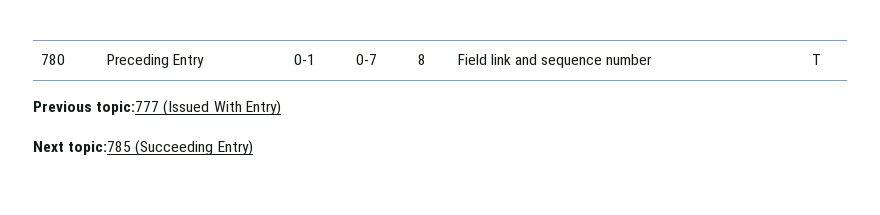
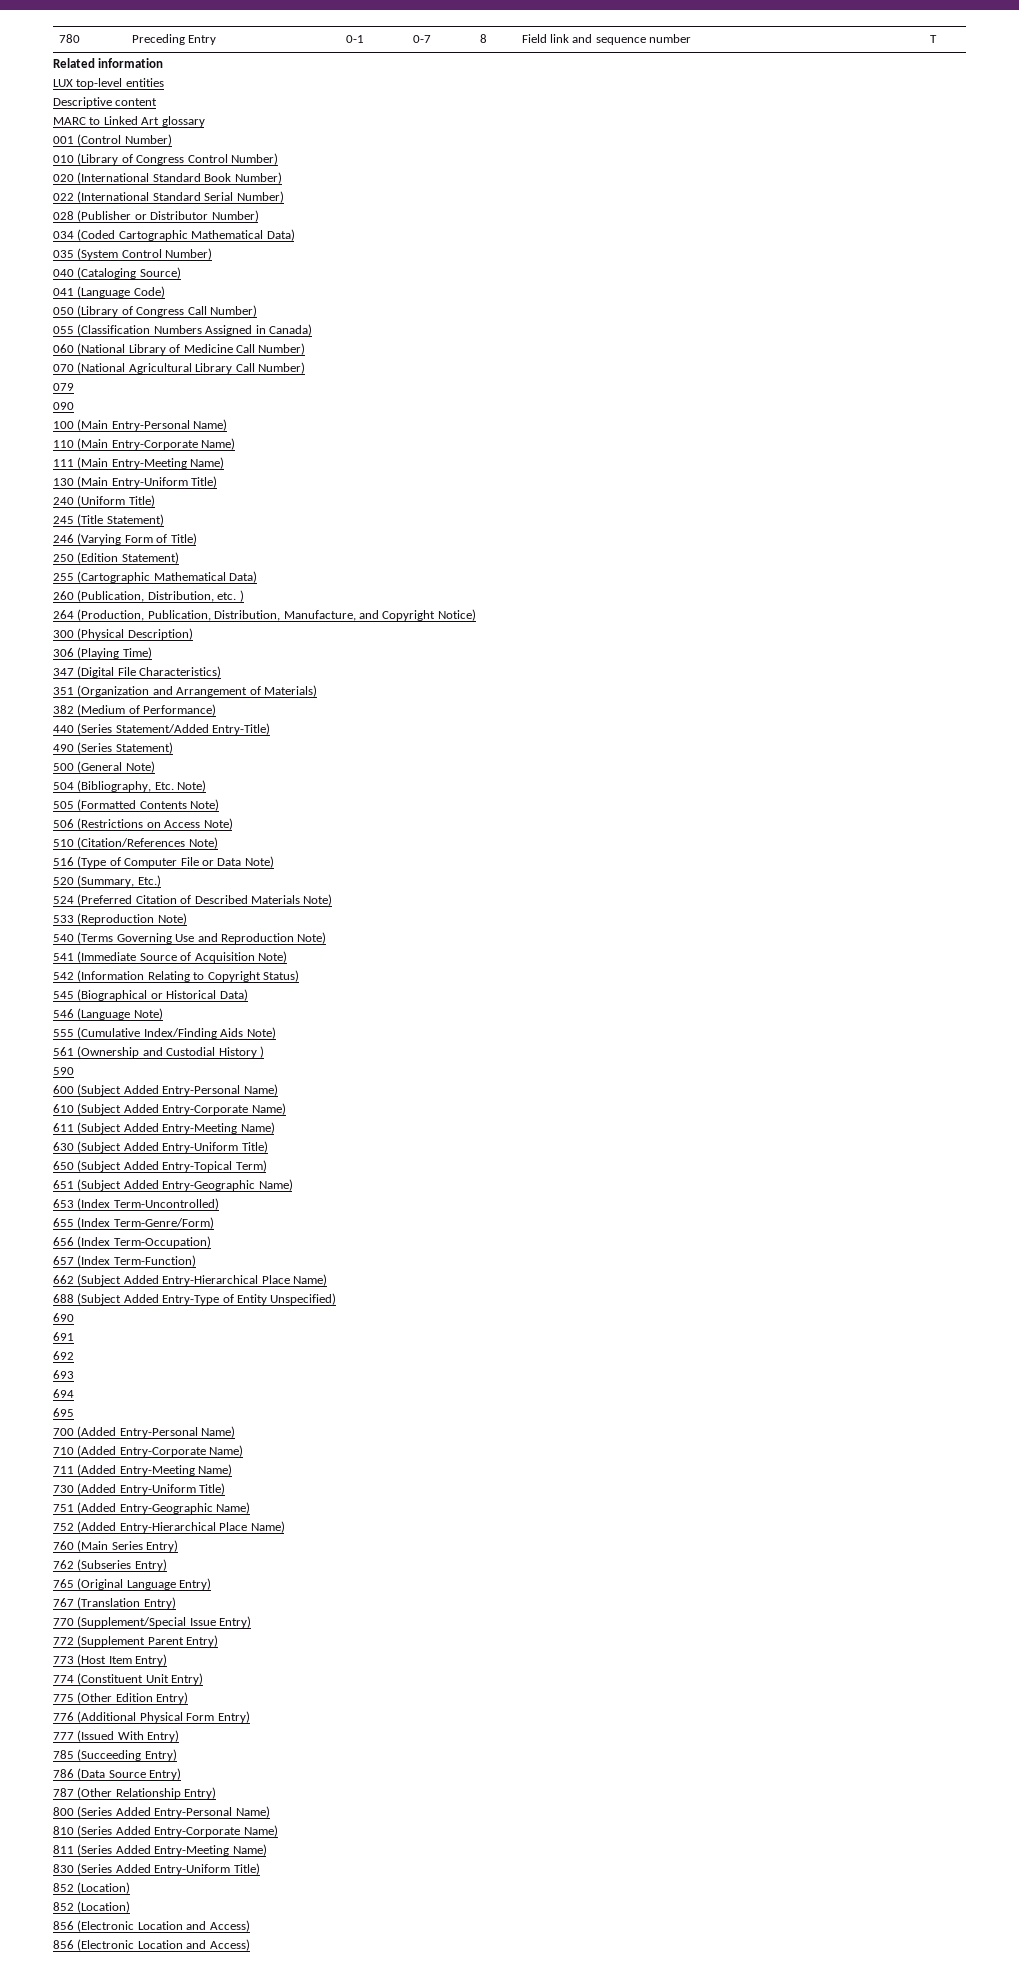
[33,101,160,115] Previous topic:777 -> [53,58,164,68] [53,78,164,89] [53,97,158,108] [53,116,205,127] [53,134,172,146] [53,153,278,165] [53,172,282,184] [53,191,284,203] [53,210,259,222] [53,229,295,241] [53,248,213,260] [53,267,181,279] [53,286,165,298] [53,305,257,317] [53,324,312,336] [53,343,306,355] [53,362,305,374] [53,383,74,391] [53,402,74,410] [53,419,228,431] [53,438,236,450] [53,457,225,469] [53,476,218,488] [53,495,155,507] [53,514,164,526] [53,533,197,545] [53,552,179,564] [53,571,258,583] [53,590,244,602] [53,609,476,621] [53,628,193,640] [53,647,152,659] [53,666,222,678] [53,685,317,697] [53,704,217,716] [53,723,271,735] [53,742,173,754] [53,761,155,773] [53,780,207,792] [53,799,220,811] [53,818,233,830] [53,837,218,849] [53,856,274,868] [53,875,161,887] [53,894,333,906] [53,913,187,925] [53,932,327,944] [53,951,287,963] [53,970,299,982] [53,989,248,1001] [53,1008,163,1020] [53,1027,276,1039] [53,1046,264,1058] [53,1067,74,1075] [53,1084,278,1096] [53,1103,286,1115] [53,1122,275,1134] [53,1141,268,1153] [53,1160,267,1172] [53,1179,293,1191] [53,1198,219,1210] [53,1217,214,1229] [53,1236,211,1248] [53,1255,196,1267] [53,1274,327,1286] [53,1293,337,1305] [53,1313,74,1322] [53,1332,74,1341] [53,1351,74,1360] [53,1370,74,1379] [53,1389,74,1398] [53,1408,74,1417] [53,1426,236,1438] [53,1445,244,1457] [53,1464,233,1476] [53,1483,226,1495] [53,1502,251,1514] [53,1521,285,1533] [53,1540,179,1552] [53,1559,167,1571] [53,1578,212,1590] [53,1597,176,1609] [53,1616,252,1628] [53,1635,219,1647] [53,1654,168,1666] [53,1673,204,1685] [53,1692,189,1704] [53,1711,250,1723] [53,1732,74,1740] Related information // LUX top-level entities // Descriptive content // MARC to Linked Art glossary // 001 (Control Number) // 010 (Library of Congress Control Number) // 020 (International Standard Book Number) // 022 (International Standard Serial Number) // 028 (Publisher or Distributor Number) // 034 (Coded Cartographic Mathematical Data) // 035 (System Control Number) // 040 (Cataloging Source) // 041 (Language Code) // 050 (Library of Congress Call Number) // 055 (Classification Numbers Assigned in Canada) // 060 (National Library of Medicine Call Number) // 070 (National Agricultural Library Call Number) // 079 // 090 // 100 (Main Entry-Personal Name) // 110 (Main Entry-Corporate Name) // 111 (Main Entry-Meeting Name) // 130 (Main Entry-Uniform Title) // 240 (Uniform Title) // 245 (Title Statement) // 246 (Varying Form of Title) // 250 (Edition Statement) // 255 (Cartographic Mathematical Data) // 260 (Publication, Distribution, etc. ) // 264 (Production, Publication, Distribution, Manufacture, and Copyright Notice) // 300 (Physical Description) // 306 (Playing Time) // 347 (Digital File Characteristics) // 351 (Organization and Arrangement of Materials) // 382 (Medium of Performance) // 440 (Series Statement/Added Entry-Title) // 490 (Series Statement) // 500 (General Note) // 504 (Bibliography, Etc. Note) // 505 (Formatted Contents Note) // 506 (Restrictions on Access Note) // 510 (Citation/References Note) // 516 (Type of Computer File or Data Note) // 520 (Summary, Etc.) // 524 (Preferred Citation of Described Materials Note) // 533 (Reproduction Note) // 540 (Terms Governing Use and Reproduction Note) // 541 (Immediate Source of Acquisition Note) // 542 (Information Relating to Copyright Status) // 545 (Biographical or Historical Data) // 546 (Language Note) // 555 (Cumulative Index/Finding Aids Note) // 561 (Ownership and Custodial History ) // 590 // 600 (Subject Added Entry-Personal Name) // 610 (Subject Added Entry-Corporate Name) // 611 (Subject Added Entry-Meeting Name) // 630 (Subject Added Entry-Uniform Title) // 650 (Subject Added Entry-Topical Term) // 651 (Subject Added Entry-Geographic Name) // 653 (Index Term-Uncontrolled) // 655 (Index Term-Genre/Form) // 656 (Index Term-Occupation) // 657 (Index Term-Function) // 662 (Subject Added Entry-Hierarchical Place Name) // 688 (Subject Added Entry-Type of Entity Unspecified) // 690 // 691 // 692 // 693 // 694 // 695 // 700 (Added Entry-Personal Name) // 710 (Added Entry-Corporate Name) // 711 (Added Entry-Meeting Name) // 730 (Added Entry-Uniform Title) // 751 (Added Entry-Geographic Name) // 752 (Added Entry-Hierarchical Place Name) // 760 (Main Series Entry) // 762 (Subseries Entry) // 765 (Original Language Entry) // 767 (Translation Entry) // 770 (Supplement/Special Issue Entry) // 772 (Supplement Parent Entry) // 773 (Host Item Entry) // 774 (Constituent Unit Entry) // 775 (Other Edition Entry) // 776 (Additional Physical Form Entry) // 777
[33,141,132,155] Next topic:785 -> [53,1750,74,1759] 785
(253, 148) none -> [53,1768,182,1780] [53,1787,217,1799] [53,1806,270,1818] [53,1825,278,1837] [53,1844,267,1856] [53,1863,260,1875] [53,1882,131,1894] [53,1901,131,1913] [53,1920,250,1932] [53,1939,250,1951] // 786 (Data Source Entry) // 787 (Other Relationship Entry) // 800 (Series Added Entry-Personal Name) // 810 (Series Added Entry-Corporate Name) // 811 (Series Added Entry-Meeting Name) // 830 (Series Added Entry-Uniform Title) // 852 (Location) // 852 (Location) // 856 (Electronic Location and Access) // 856 (Electronic Location and Access)

